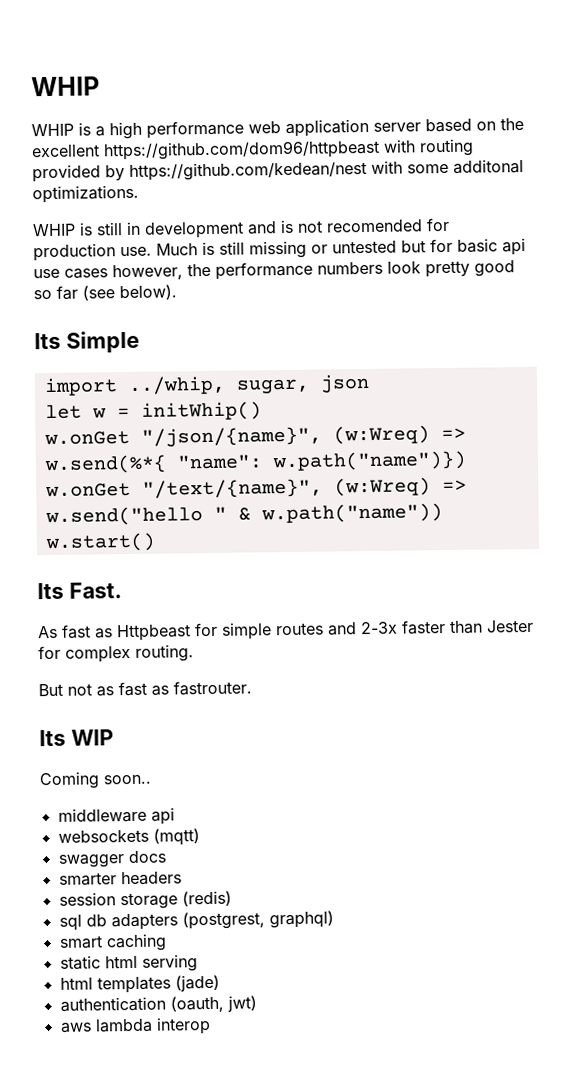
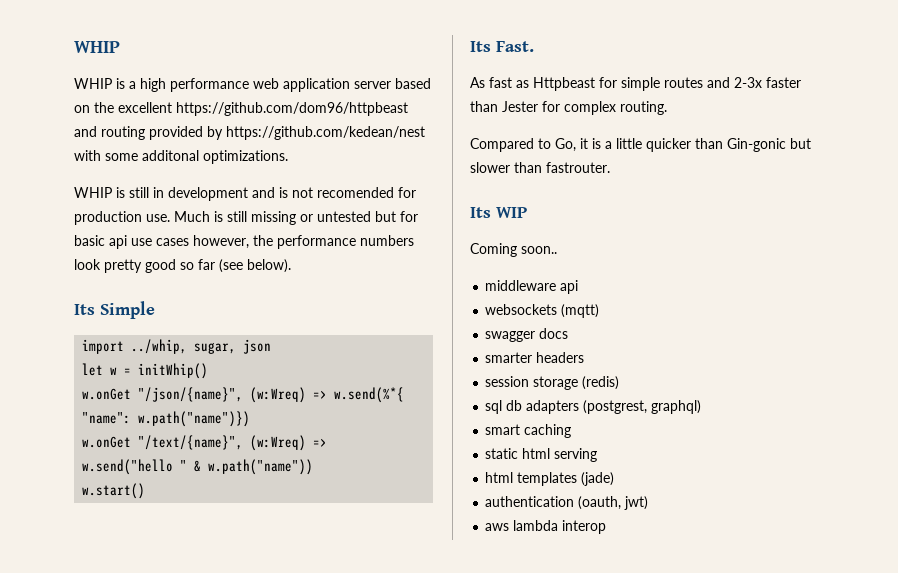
[383,139,416,153] with -> [74,126,97,137] and
[38,681,169,697] But not as fast as -> [470,138,811,152] [470,162,542,173] Compared to Go, it is a little quicker than Gin-gonic but slower than

